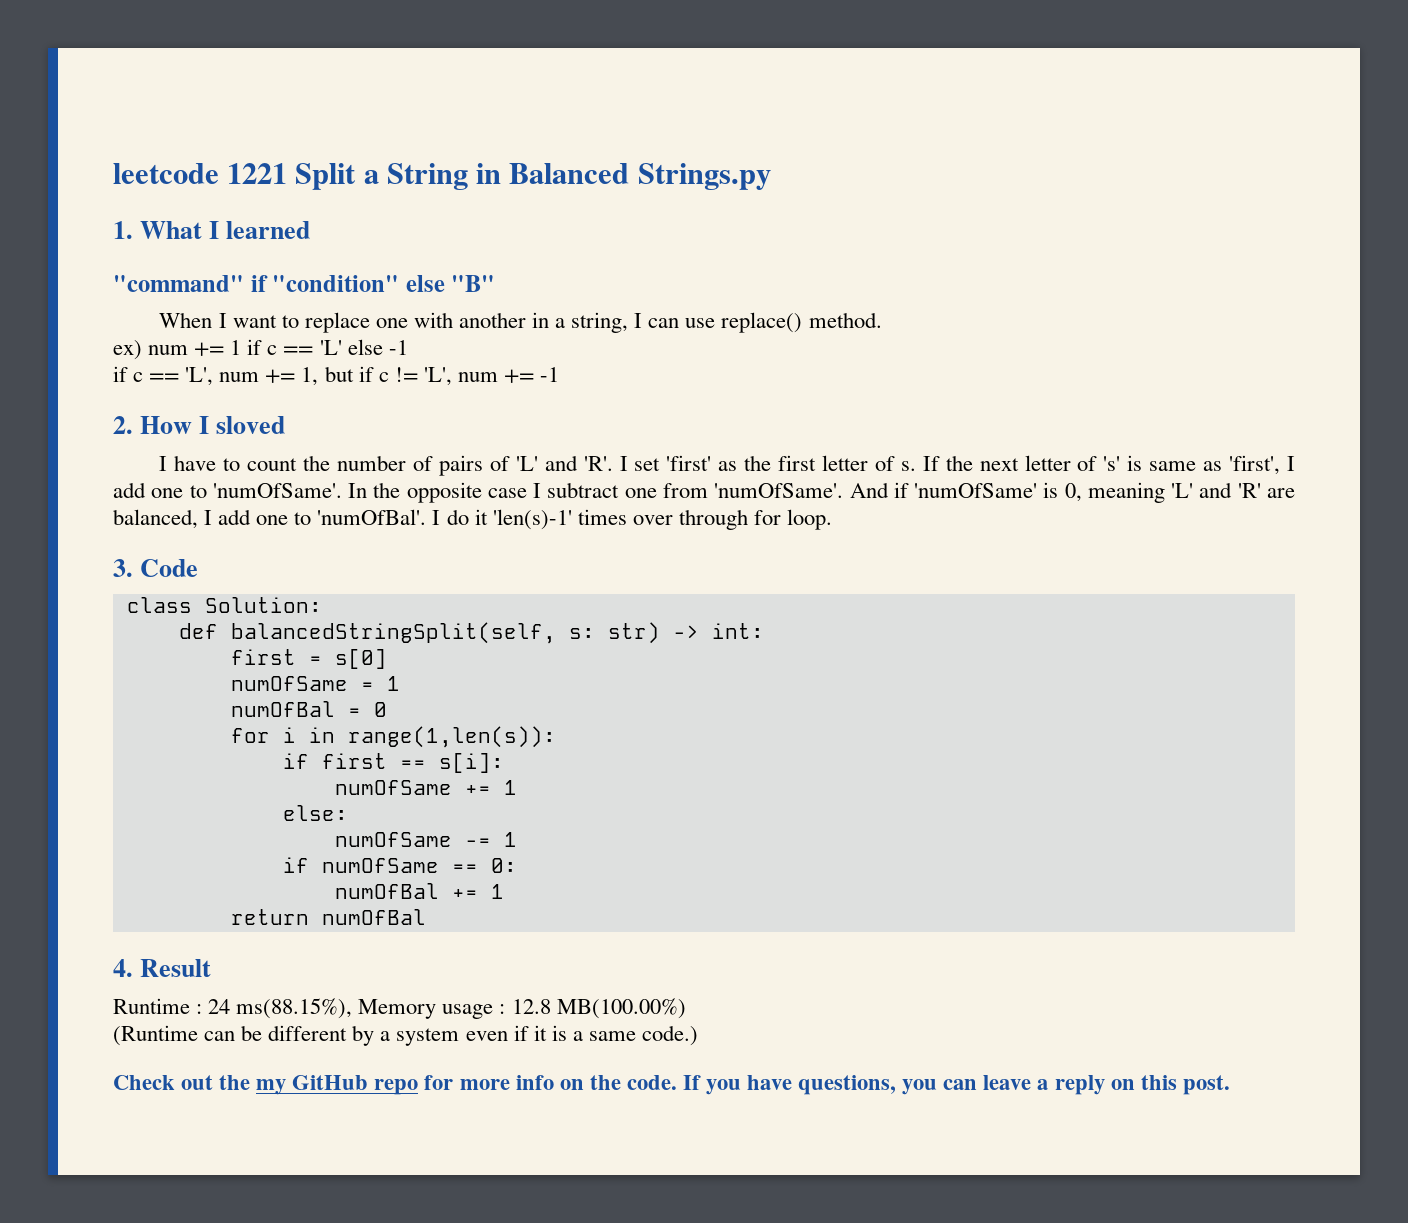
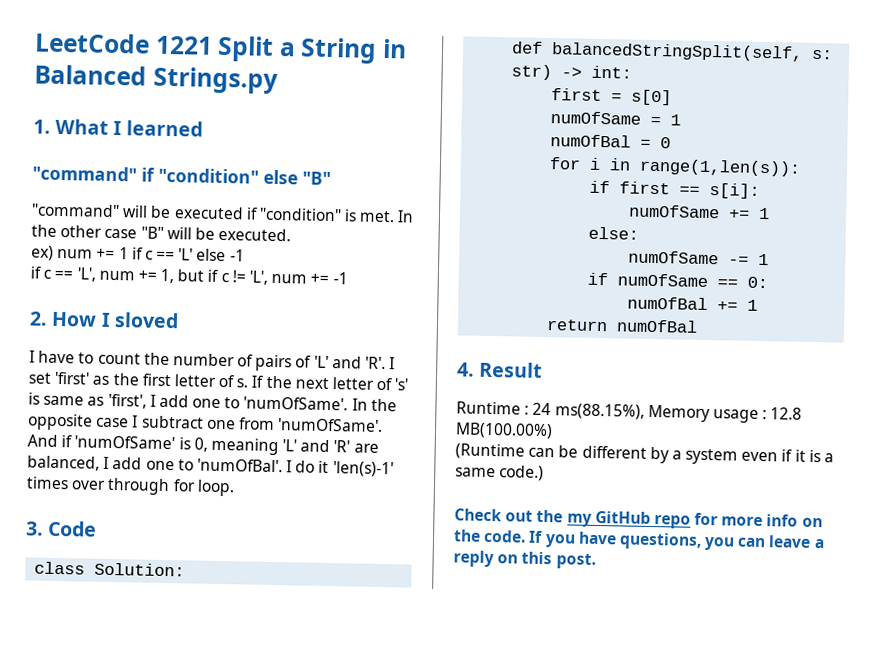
[113,163,219,184] leetcode -> [34,32,150,54] LeetCode
[159,312,882,333] When I want to replace one with another in a string, I can use replace() method. -> [31,203,415,223] [31,224,292,242] "command" will be executed if "condition" is met. In the other case "B" will be executed.

